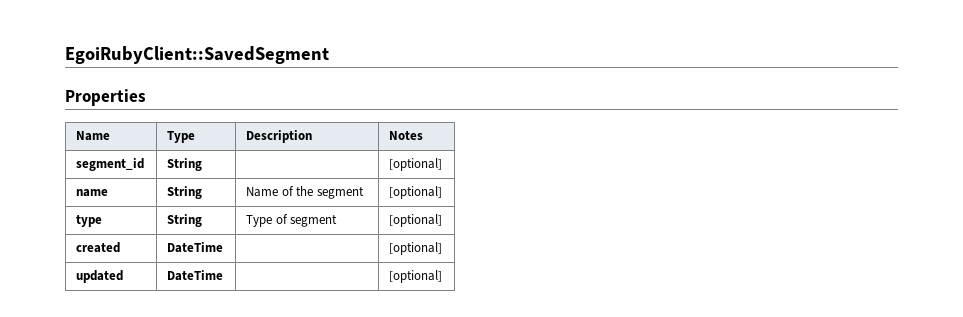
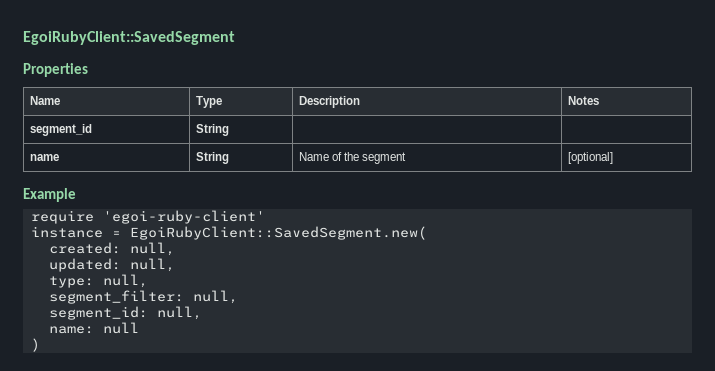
[389,158,443,171] [optional] -> (229, 130) none
[76,215,103,227] [167,214,203,227] [246,214,338,227] [389,214,443,227] [76,242,121,253] [167,242,224,253] [389,242,443,255] [76,270,124,283] [167,270,224,281] [389,270,443,283] // type | String | Type of segment | [optional] // created | DateTime | | [optional] // updated | DateTime | | [optional] -> [23,188,76,202] [30,210,265,224] [30,226,427,240] [48,242,175,256] [48,258,175,272] [48,274,148,288] [48,290,238,304] [48,306,202,320] [48,322,139,334] [30,338,40,352] // Example // require 'egoi-ruby-client' // instance = EgoiRubyClient::SavedSegment.new( // created: null, // updated: null, // type: null, // segment_filter: null, // segment_id: null, // name: null // )

